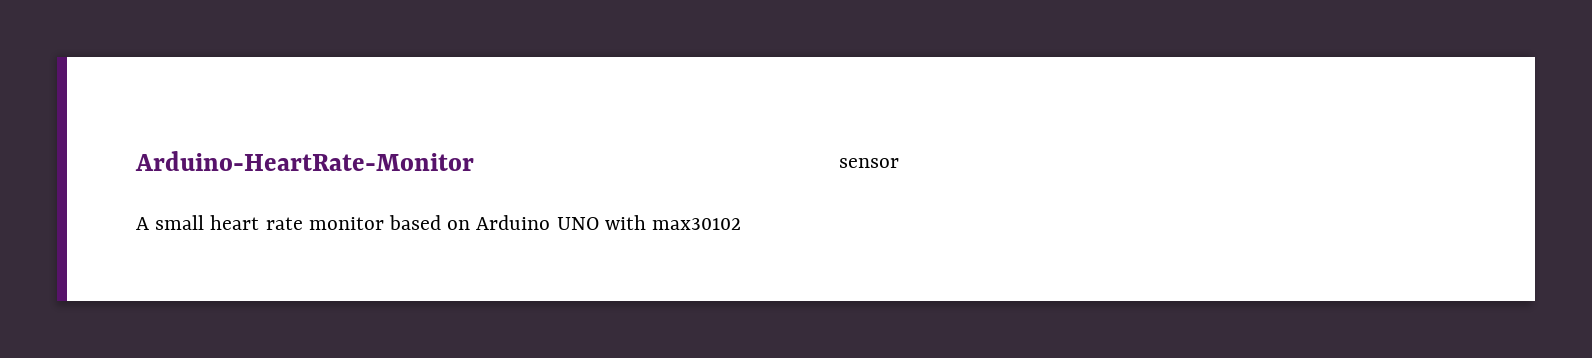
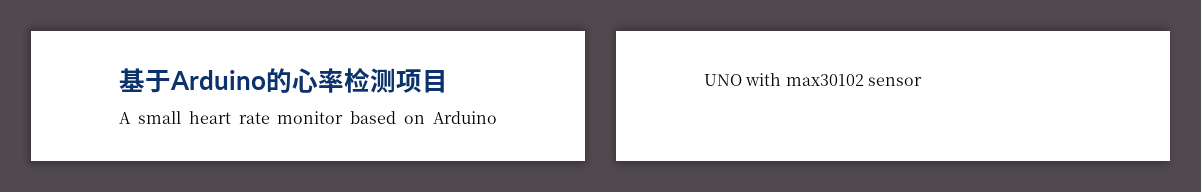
[135,151,474,171] Arduino-HeartRate-Monitor -> [119,68,448,93] 基于Arduino的心率检测项目

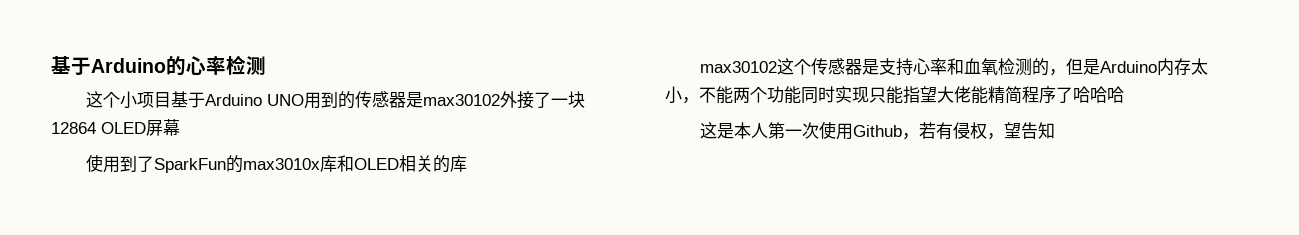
(396, 80) none -> [85,91,137,109] // 这个小
[119,111,497,124] [704,73,922,86] // A small heart rate monitor based on Arduino UNO with max30102 sensor -> [170,91,585,109] [51,119,180,136] [85,154,467,173] [699,58,1208,76] [665,86,1124,104] [699,121,1055,140] 基于Arduino UNO用到的传感器是max30102外接了一块12864 OLED屏幕 // 使用到了SparkFun的max3010x库和OLED相关的库 // max30102这个传感器是支持心率和血氧检测的，但是Arduino内存太小，不能两个功能同时实现只能指望大佬能精简程序了哈哈哈 // 这是本人第一次使用Github，若有侵权，望告知

